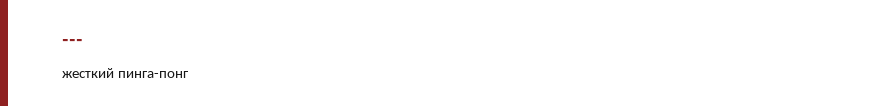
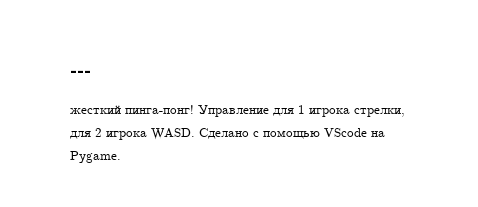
[117,71,189,78] пинга-понг -> [125,105,405,117] [70,128,385,140] [70,151,121,163] пинга-понг! Управление для 1 игрока стрелки, для 2 игрока WASD. Сделано с помощью VScode на Pygame.

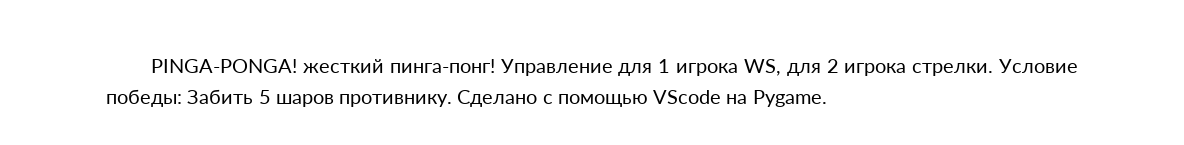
[70,70,91,78] --- // -> [151,59,298,73] PINGA-PONGA!
[354,108,405,117] стрелки, -> [743,59,781,76] WS,
[151,128,195,140] WASD. -> [912,59,1078,76] [106,89,453,107] стрелки. Условие победы: Забить 5 шаров противнику.

